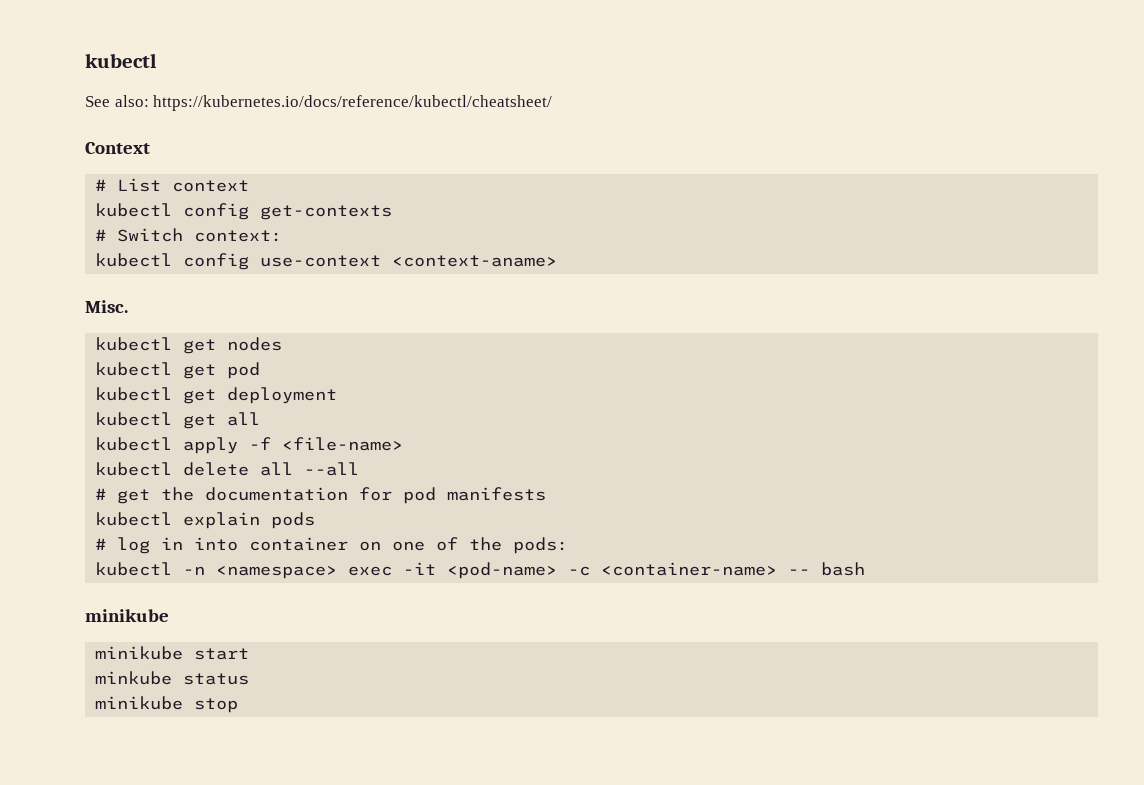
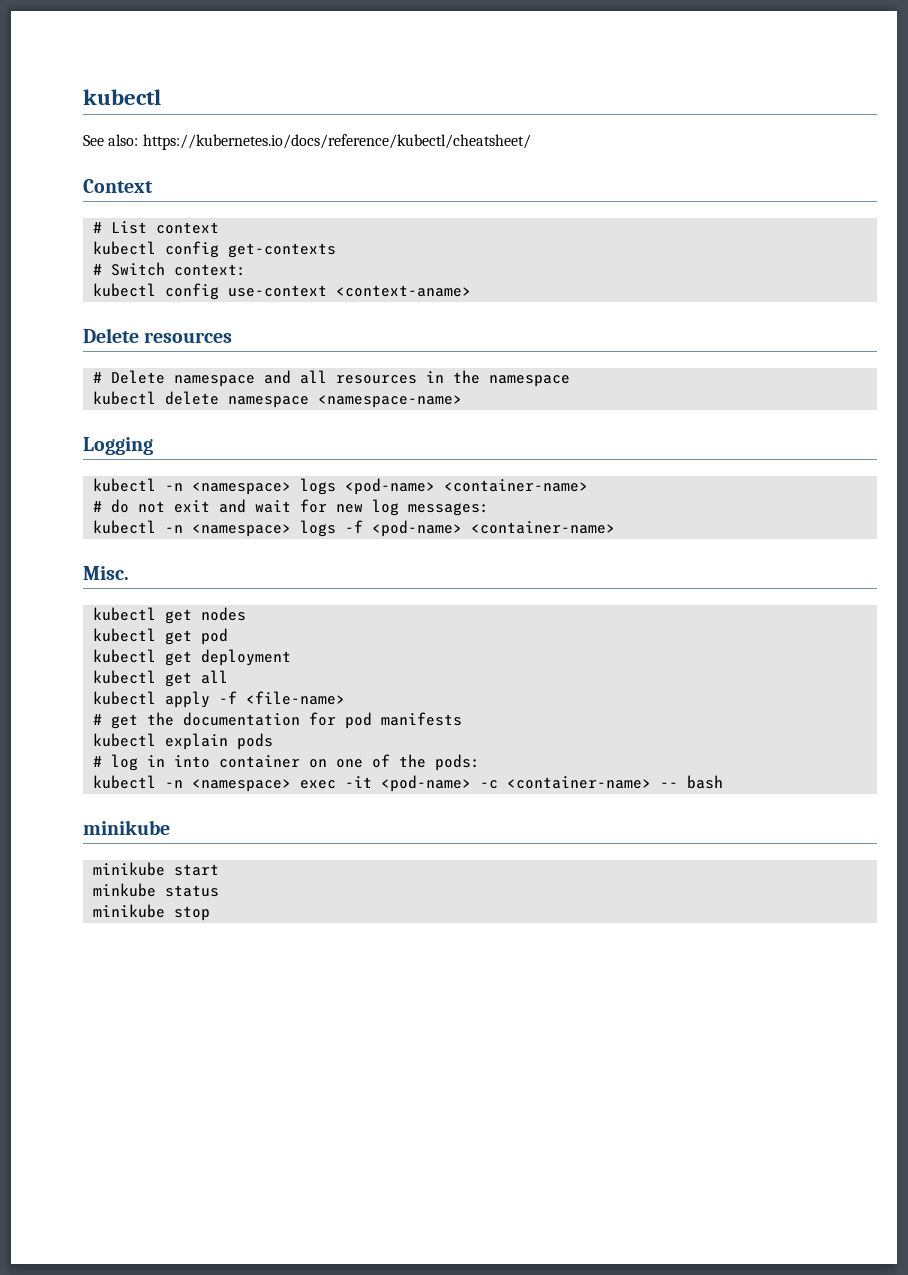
(558, 261) none -> [83,328,233,343] [92,370,570,387] [92,391,462,408] [83,437,153,455] [92,478,588,495] [92,499,489,516] [92,520,615,537] // Delete resources // # Delete namespace and all resources in the namespace // kubectl delete namespace <namespace-name> // Logging // kubectl -n <namespace> logs <pod-name> <container-name> // # do not exit and wait for new log messages: // kubectl -n <namespace> logs -f <pod-name> <container-name>
[95,462,360,476] // kubectl delete all --all -> (345, 698) none

